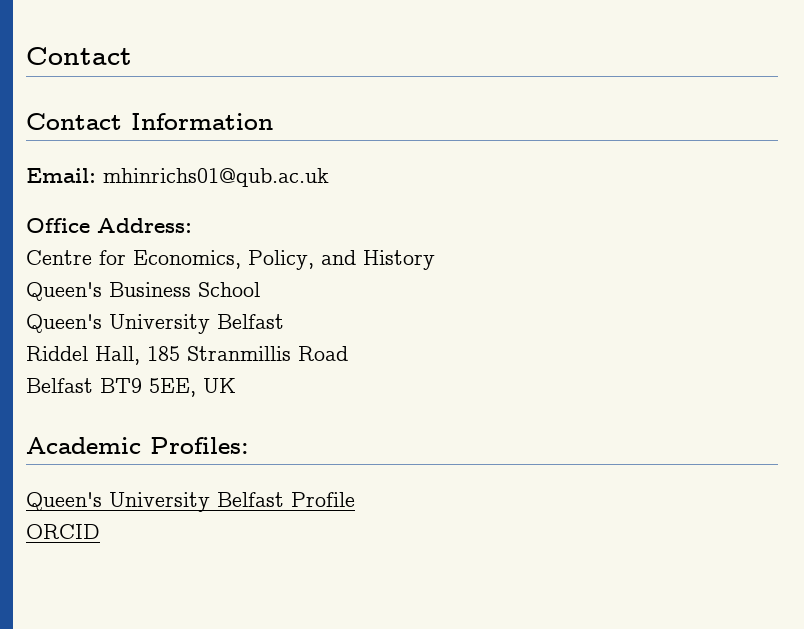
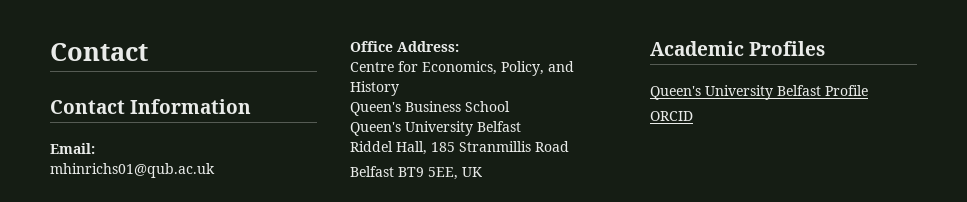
(96, 175) none -> (95, 148) //
[150,437,249,454] Profiles: -> [749,41,826,56] Profiles

